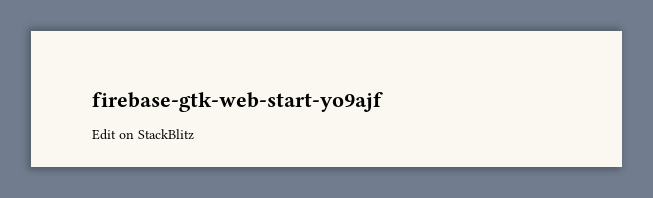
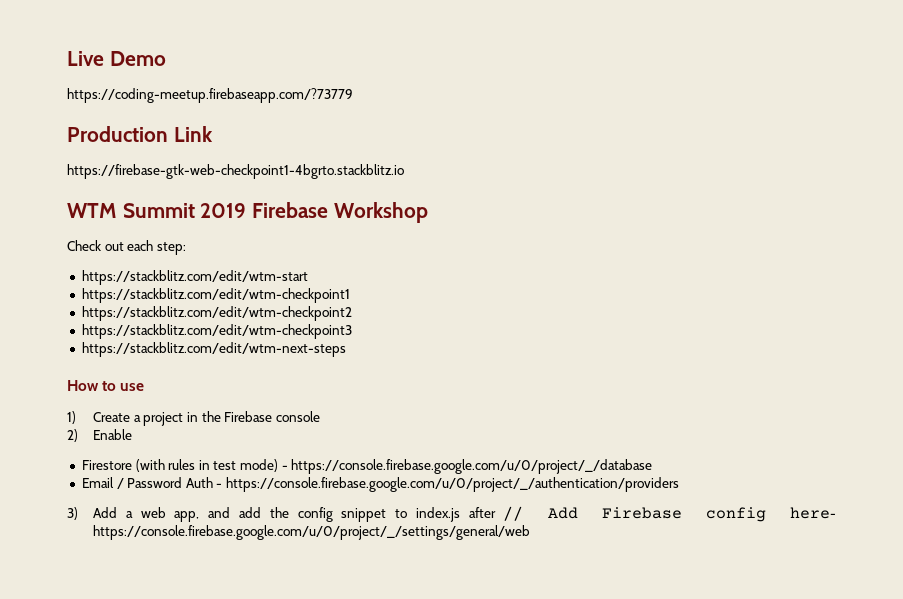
[92,92,383,112] [92,129,194,140] firebase-gtk-web-start-yo9ajf // Edit on StackBlitz -> [67,51,166,66] [67,88,353,103] [67,126,213,142] [67,164,404,179] [67,202,428,223] [67,240,186,255] [81,270,308,285] [81,288,350,303] [81,306,352,321] [81,324,352,339] [81,342,346,357] [67,380,145,391] [67,411,320,426] [67,429,132,442] [81,459,653,474] [81,477,680,492] [67,506,836,522] [92,525,530,540] Live Demo // https://coding-meetup.firebaseapp.com/?73779 // Production Link // https://firebase-gtk-web-checkpoint1-4bgrto.stackblitz.io // WTM Summit 2019 Firebase Workshop // Check out each step: // https://stackblitz.com/edit/wtm-start // https://stackblitz.com/edit/wtm-checkpoint1 // https://stackblitz.com/edit/wtm-checkpoint2 // https://stackblitz.com/edit/wtm-checkpoint3 // https://stackblitz.com/edit/wtm-next-steps // How to use // 1) Create a project in the Firebase console // 2) Enable // Firestore (with rules in test mode) - https://console.firebase.google.com/u/0/project/_/database // Email / Password Auth - https://console.firebase.google.com/u/0/project/_/authentication/providers // 3) Add a web app, and add the config snippet to index.js after // Add Firebase config here- https://console.firebase.google.com/u/0/project/_/settings/general/web

